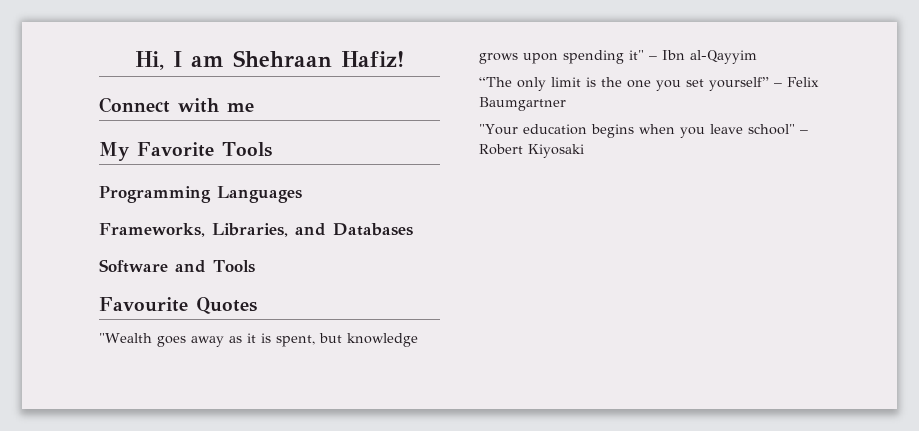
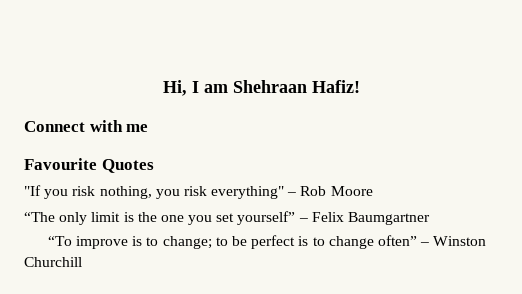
[99,142,272,161] [99,186,302,203] [99,223,413,237] [99,259,255,273] [99,297,257,314] [99,333,418,347] [479,50,757,64] My Favorite Tools // Programming Languages // Frameworks, Libraries, and Databases // Software and Tools // Favourite Quotes // "Wealth goes away as it is spent, but knowledge grows upon spending it" – Ibn al-Qayyim -> [24,158,154,173] [24,185,373,199] Favourite Quotes // "If you risk nothing, you risk everything" – Rob Moore
[479,124,808,138] [479,144,584,158] "Your education begins when you leave school" – Robert Kiyosaki -> [47,235,487,249] [24,257,82,267] “To improve is to change; to be perfect is to change often” – Winston Churchill

